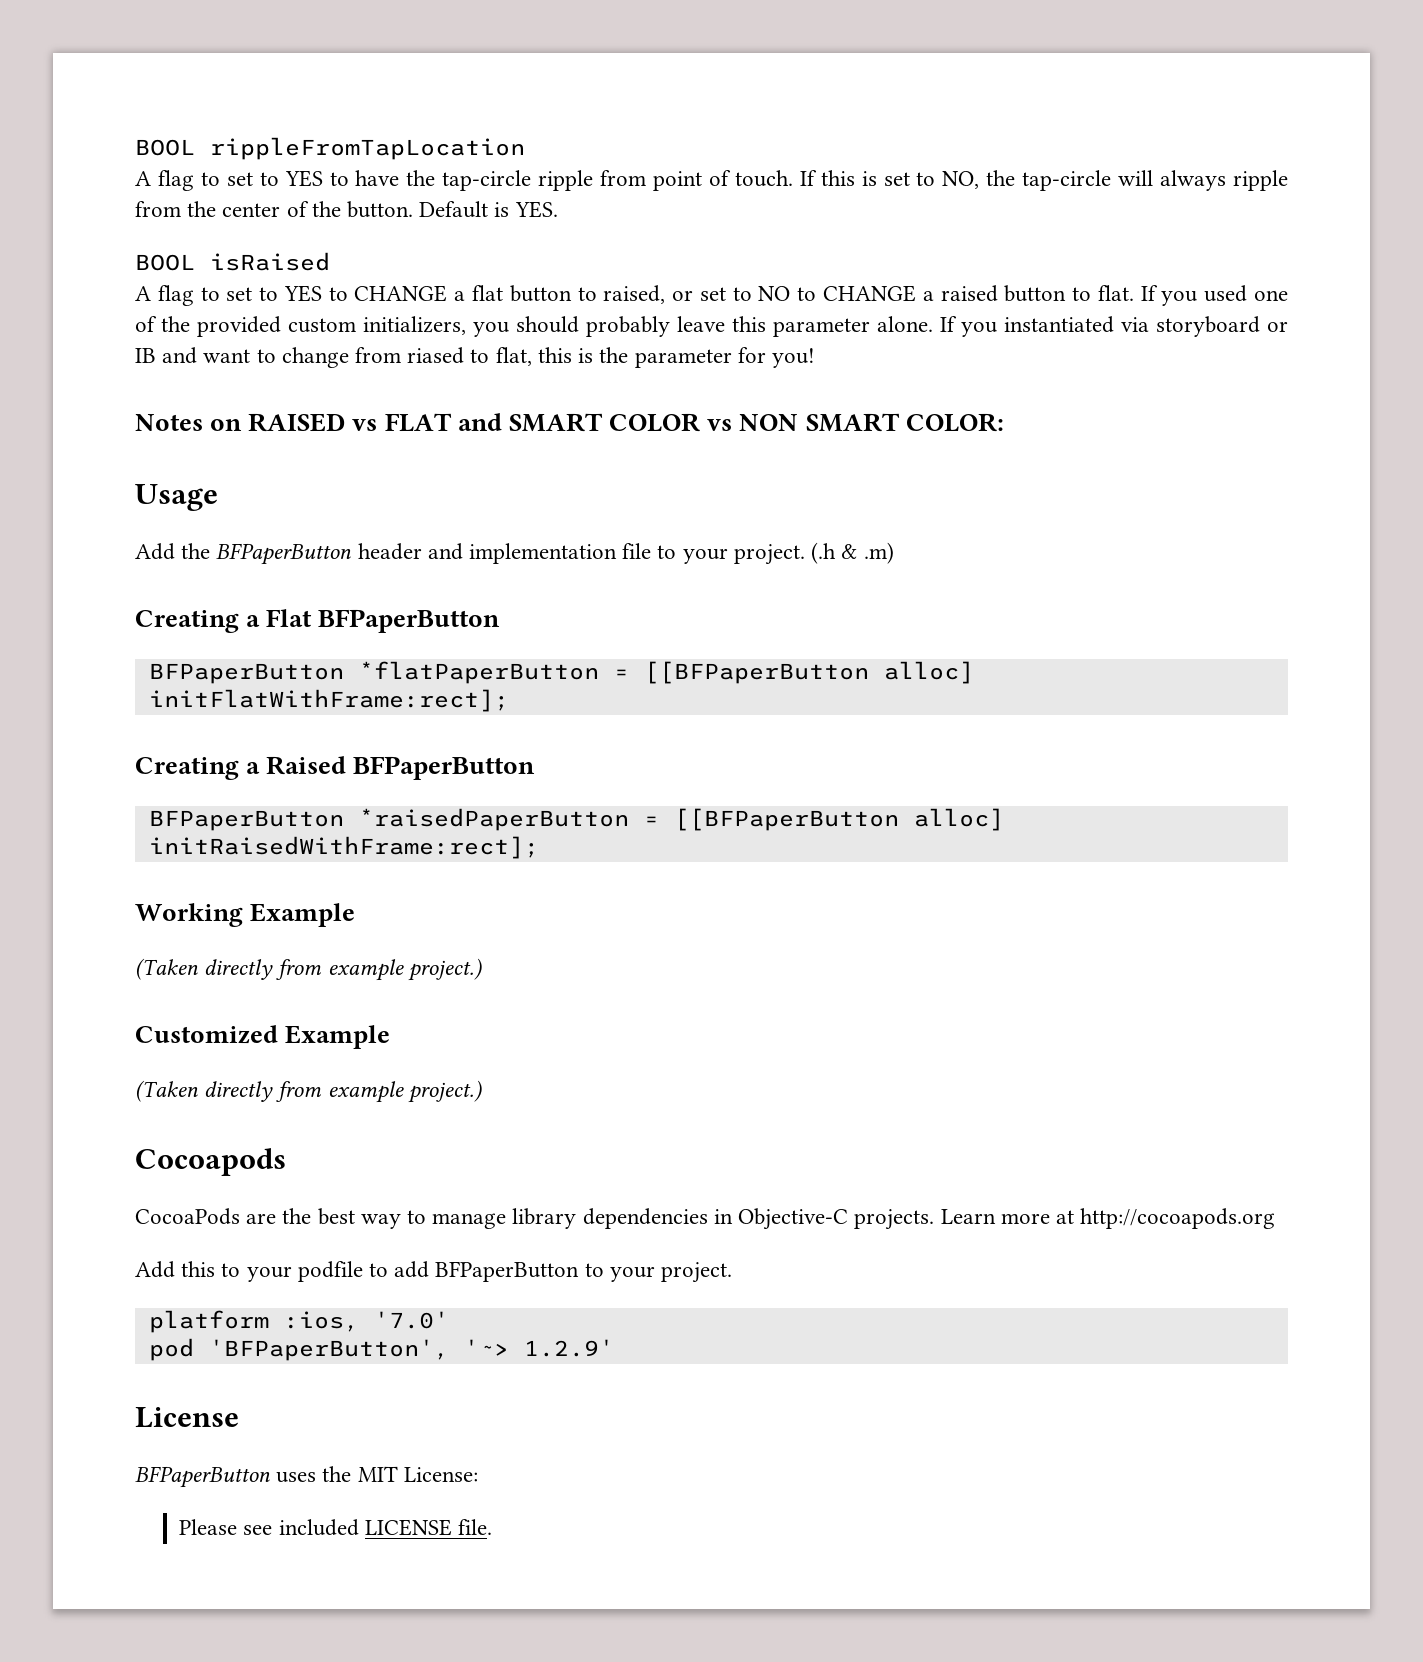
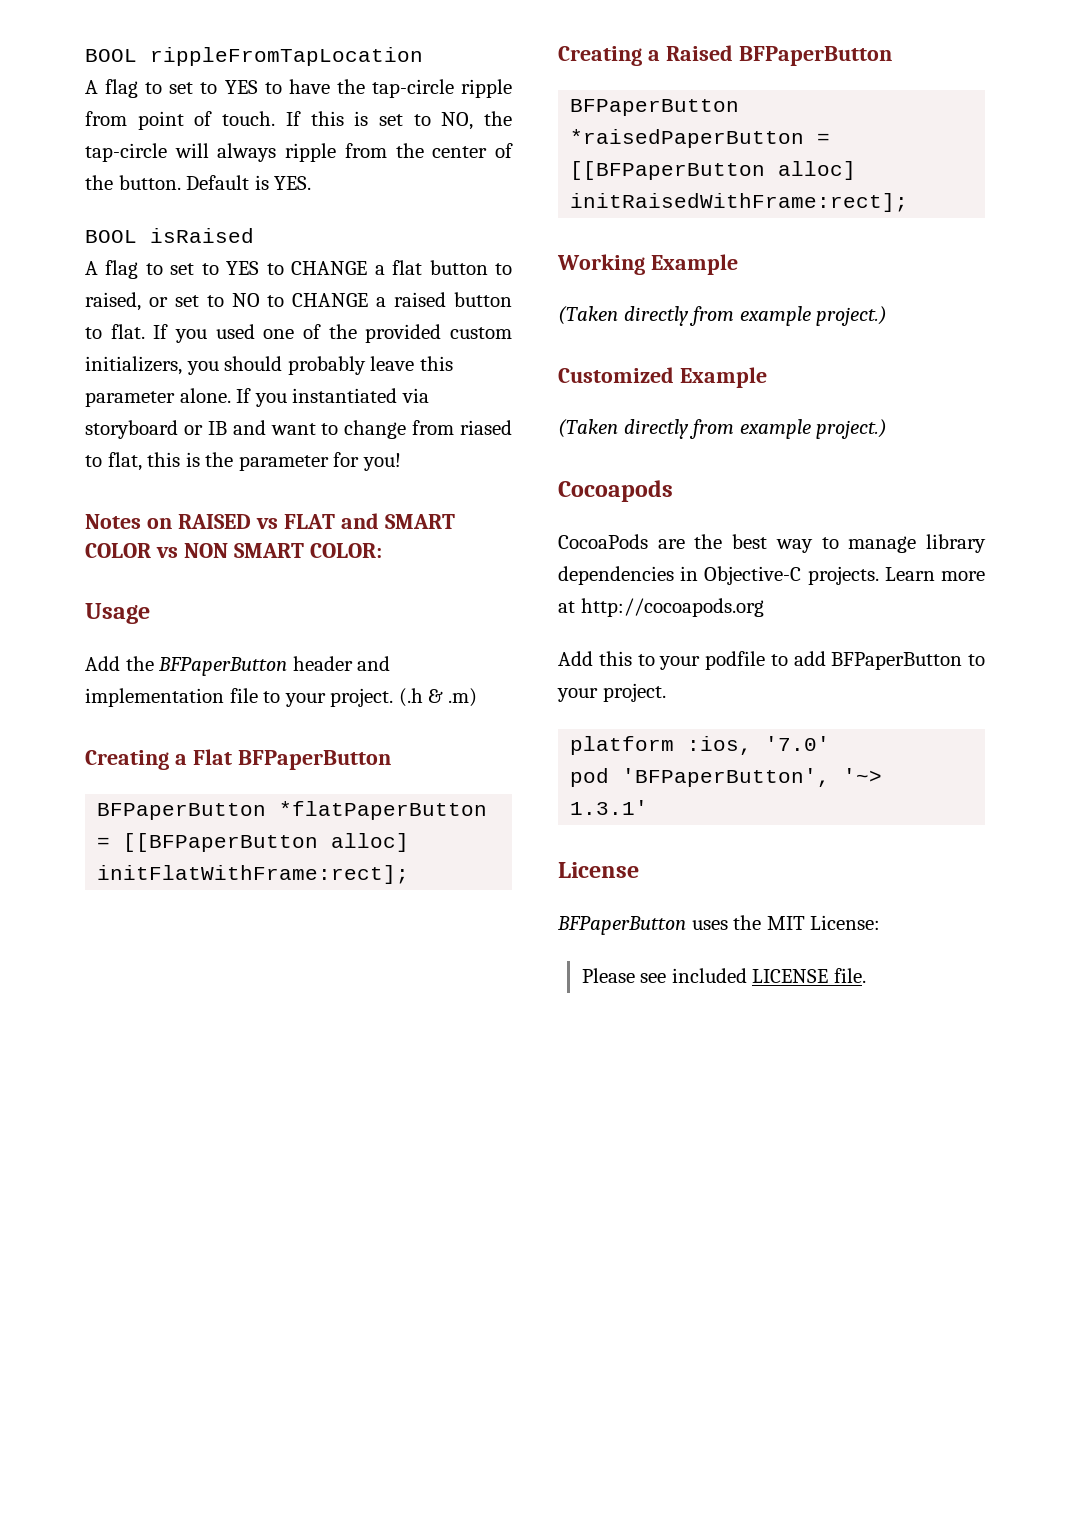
[523,1339,614,1357] 1.2.9' -> [570,800,649,815] 1.3.1'

